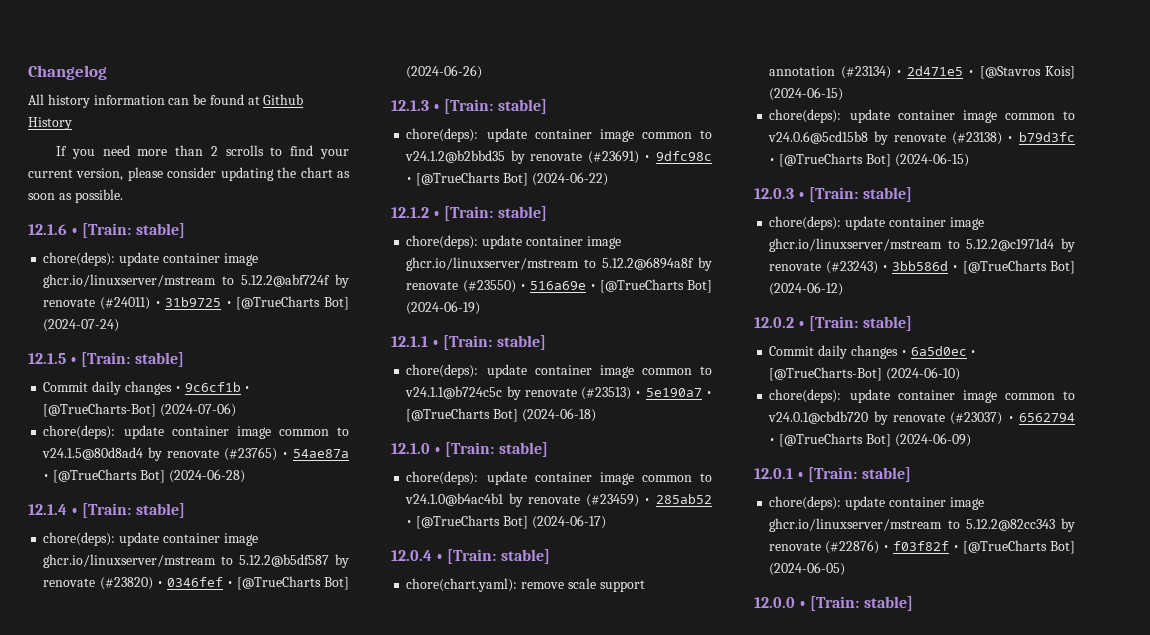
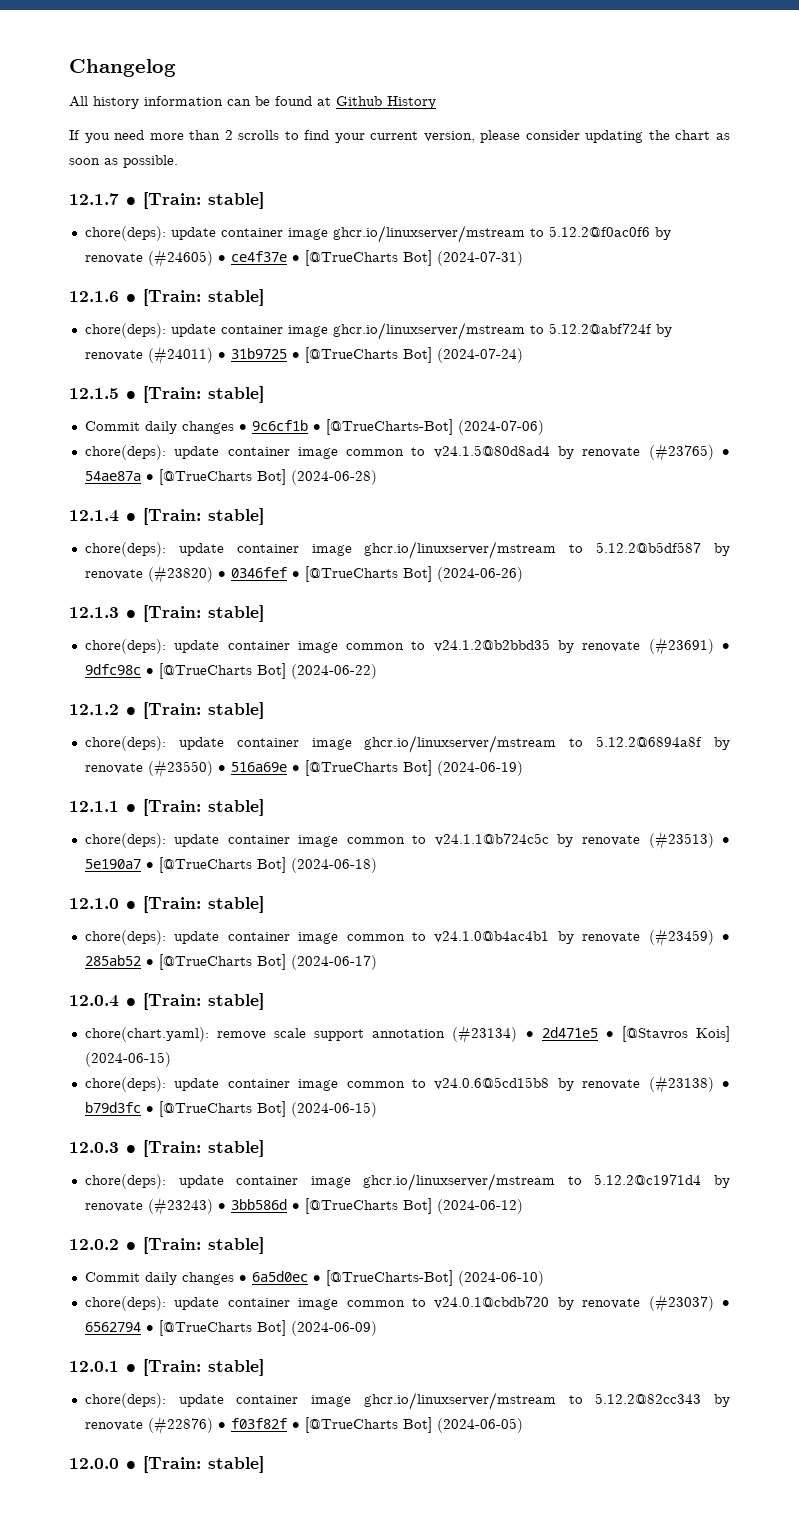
(123, 196) none -> [69,192,264,209] [84,225,671,243] [84,249,523,268] // 12.1.7 • [Train: stable] // chore(deps): update container image ghcr.io/linuxserver/mstream to 5.12.2@f0ac0f6 by renovate (#24605) • ce4f37e • [@TrueCharts Bot] (2024-07-31)

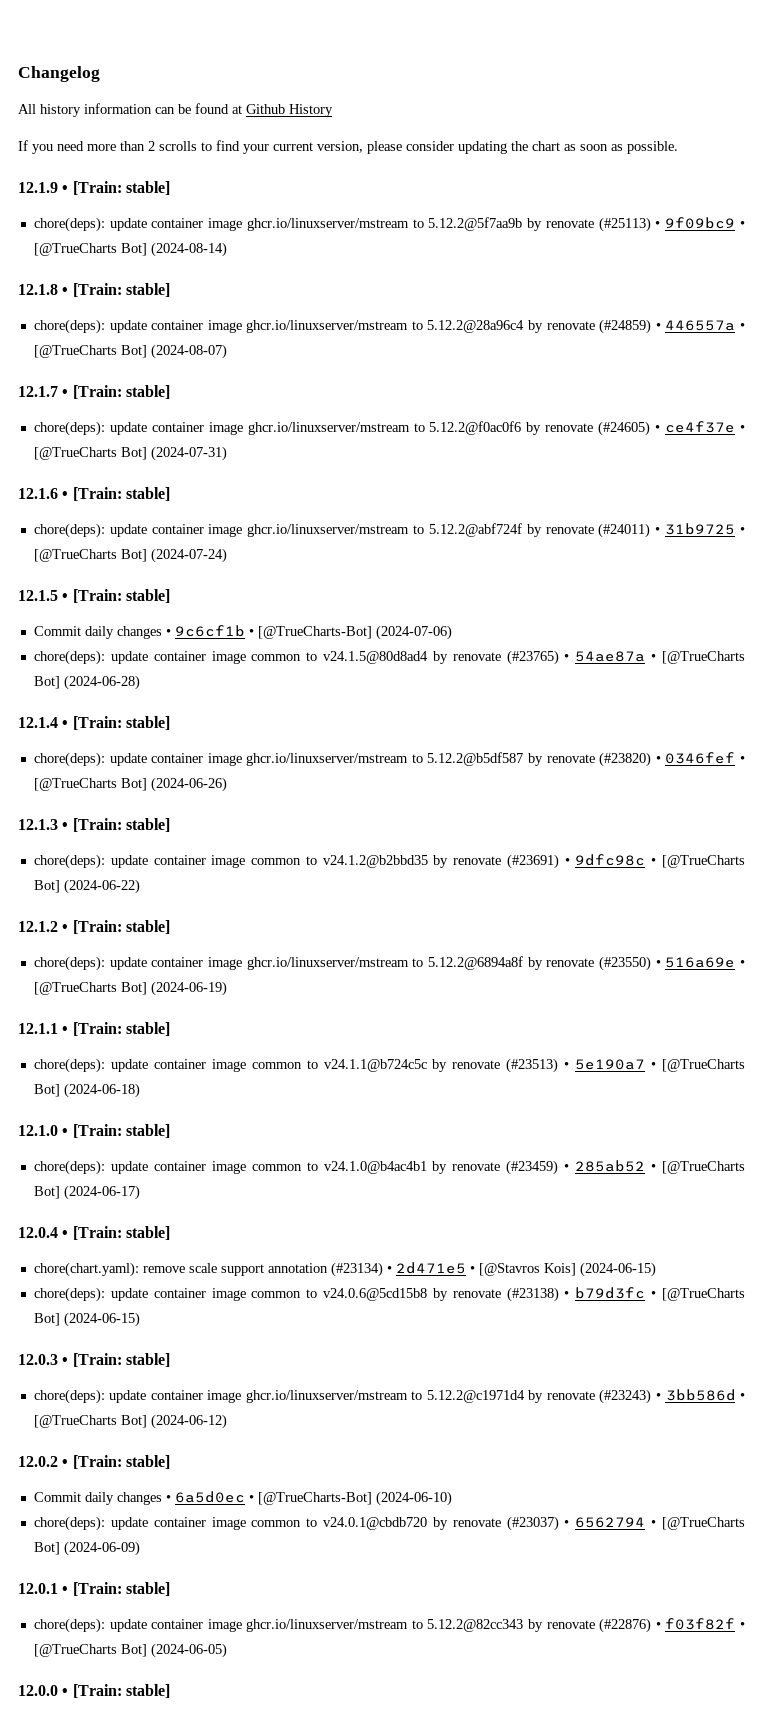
(178, 161) none -> [18,181,170,195] [33,217,745,232] [33,242,227,257] [18,283,170,297] [33,319,745,334] [33,344,227,359] // 12.1.9 • [Train: stable] // chore(deps): update container image ghcr.io/linuxserver/mstream to 5.12.2@5f7aa9b by renovate (#25113) • 9f09bc9 • [@TrueCharts Bot] (2024-08-14) // 12.1.8 • [Train: stable] // chore(deps): update container image ghcr.io/linuxserver/mstream to 5.12.2@28a96c4 by renovate (#24859) • 446557a • [@TrueCharts Bot] (2024-08-07)

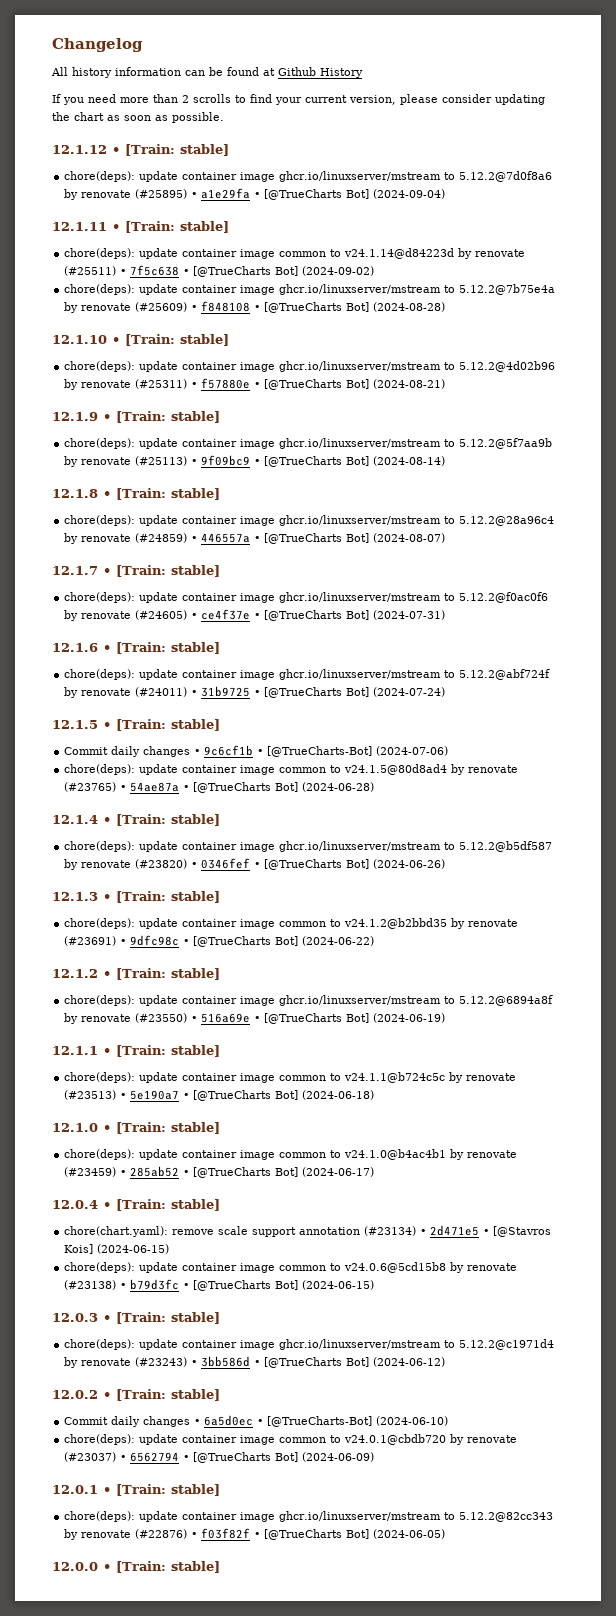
(678, 147) none -> [52,144,229,156] [64,171,553,182] [64,188,446,200] [52,221,229,233] [64,248,526,259] [64,265,375,277] [64,284,556,295] [64,301,446,313] [52,334,229,346] [64,361,556,372] [64,378,446,390] // 12.1.12 • [Train: stable] // chore(deps): update container image ghcr.io/linuxserver/mstream to 5.12.2@7d0f8a6 by renovate (#25895) • a1e29fa • [@TrueCharts Bot] (2024-09-04) // 12.1.11 • [Train: stable] // chore(deps): update container image common to v24.1.14@d84223d by renovate (#25511) • 7f5c638 • [@TrueCharts Bot] (2024-09-02) // chore(deps): update container image ghcr.io/linuxserver/mstream to 5.12.2@7b75e4a by renovate (#25609) • f848108 • [@TrueCharts Bot] (2024-08-28) // 12.1.10 • [Train: stable] // chore(deps): update container image ghcr.io/linuxserver/mstream to 5.12.2@4d02b96 by renovate (#25311) • f57880e • [@TrueCharts Bot] (2024-08-21)

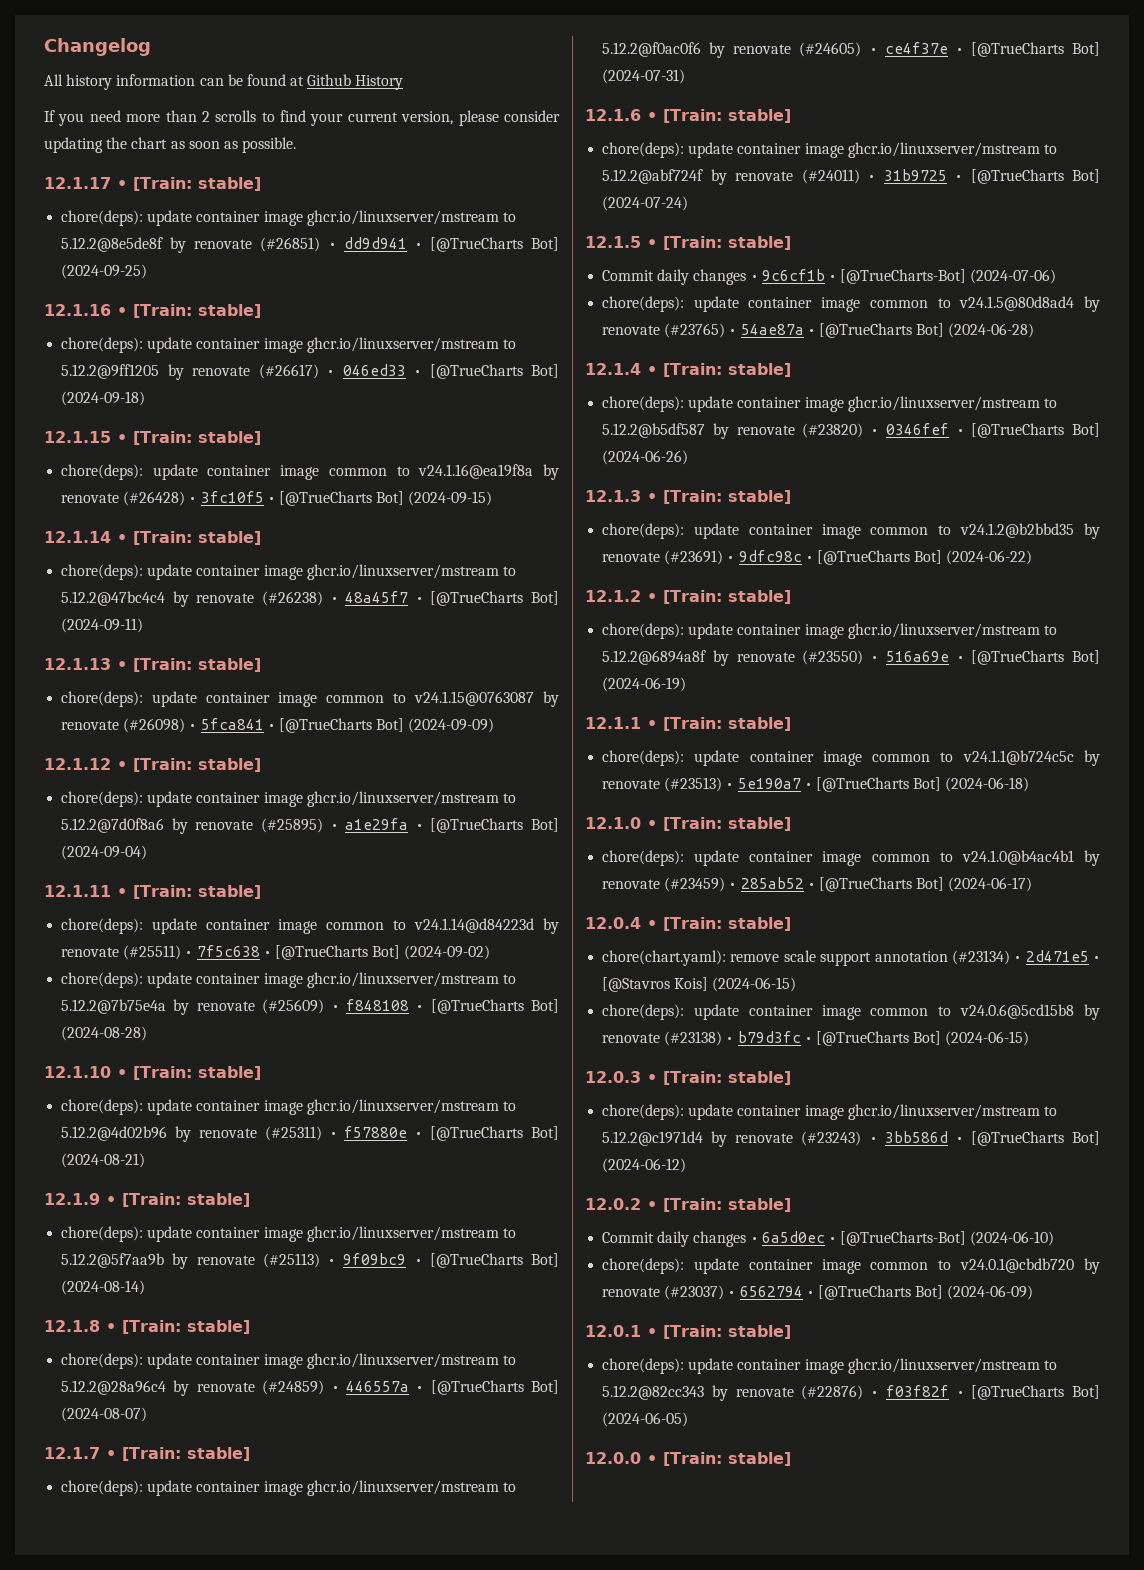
(224, 117) none -> [44,177,261,191] [61,210,516,226] [61,237,559,253] [61,264,148,279] [44,304,261,318] [61,337,516,353] [61,364,559,380] [61,391,146,406] [44,431,261,445] [61,464,559,480] [61,491,493,506] [44,531,261,545] [61,564,516,580] [61,591,559,607] [61,618,144,633] [44,658,261,672] [61,691,559,707] [61,718,495,733] // 12.1.17 • [Train: stable] // chore(deps): update container image ghcr.io/linuxserver/mstream to 5.12.2@8e5de8f by renovate (#26851) • dd9d941 • [@TrueCharts Bot] (2024-09-25) // 12.1.16 • [Train: stable] // chore(deps): update container image ghcr.io/linuxserver/mstream to 5.12.2@9ff1205 by renovate (#26617) • 046ed33 • [@TrueCharts Bot] (2024-09-18) // 12.1.15 • [Train: stable] // chore(deps): update container image common to v24.1.16@ea19f8a by renovate (#26428) • 3fc10f5 • [@TrueCharts Bot] (2024-09-15) // 12.1.14 • [Train: stable] // chore(deps): update container image ghcr.io/linuxserver/mstream to 5.12.2@47bc4c4 by renovate (#26238) • 48a45f7 • [@TrueCharts Bot] (2024-09-11) // 12.1.13 • [Train: stable] // chore(deps): update container image common to v24.1.15@0763087 by renovate (#26098) • 5fca841 • [@TrueCharts Bot] (2024-09-09)

